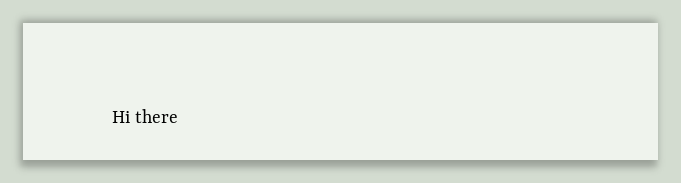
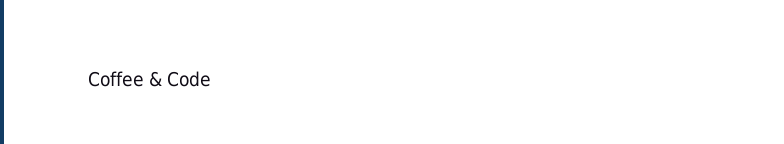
[112,109,179,123] Hi there -> [88,71,212,87] Coffee & Code

